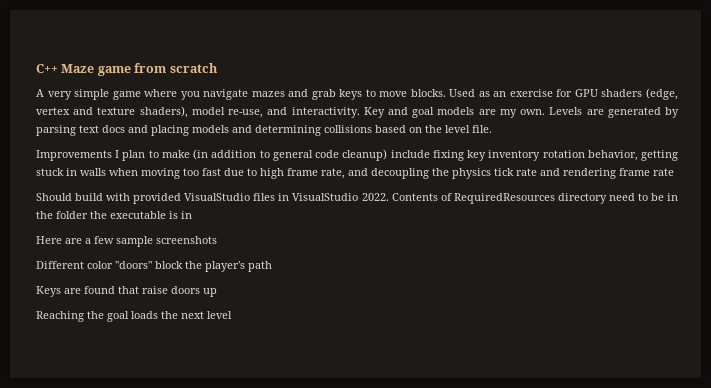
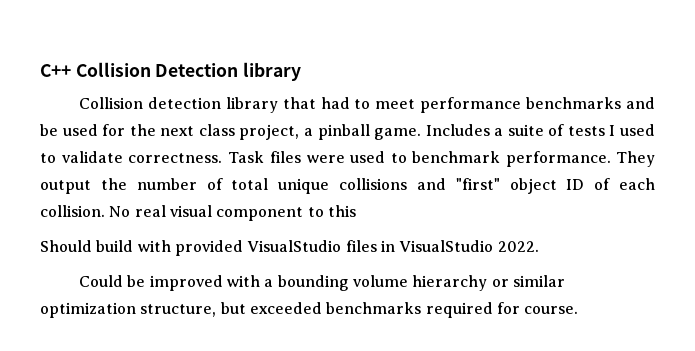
[61,63,218,76] [36,88,678,100] [36,106,679,118] [36,125,492,136] [36,149,679,161] [36,168,674,179] Maze game from scratch // A very simple game where you navigate mazes and grab keys to move blocks. Used as an exercise for GPU shaders (edge, vertex and texture shaders), model re-use, and interactivity. Key and goal models are my own. Levels are generated by parsing text docs and placing models and determining collisions based on the level file. // Improvements I plan to make (in addition to general code cleanup) include fixing key inventory rotation behavior, getting stuck in walls when moving too fast due to high frame rate, and decoupling the physics tick rate and rendering frame rate -> [75,62,302,81] [78,97,655,113] [40,124,655,140] [40,151,656,167] [40,178,656,194] [40,205,356,221] Collision Detection library // Collision detection library that had to meet performance benchmarks and be used for the next class project, a pinball game. Includes a suite of tests I used to validate correctness. Task files were used to benchmark performance. They output the number of total unique collisions and "first" object ID of each collision. No real visual component to this
[391,193,678,204] [36,211,192,219] [36,236,217,247] [36,261,272,272] [36,286,217,297] [36,311,232,322] Contents of RequiredResources directory need to be in the folder the executable is in // Here are a few sample screenshots // Different color "doors" block the player's path // Keys are found that raise doors up // Reaching the goal loads the next level -> [78,275,565,291] [40,302,579,318] // Could be improved with a bounding volume hierarchy or similar optimization structure, but exceeded benchmarks required for course.

